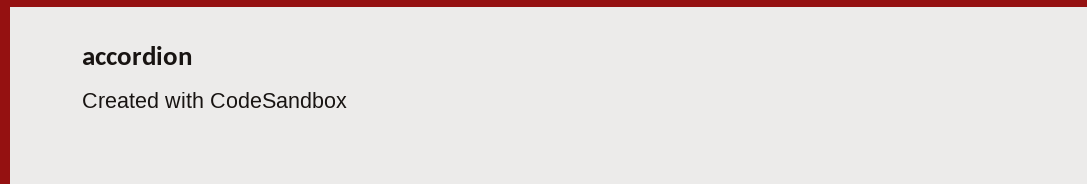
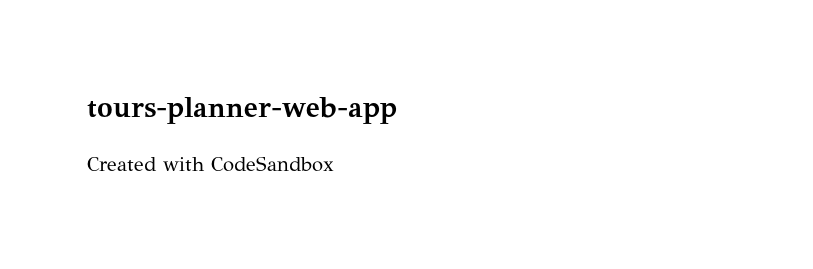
[82,46,192,65] accordion -> [87,97,397,124] tours-planner-web-app

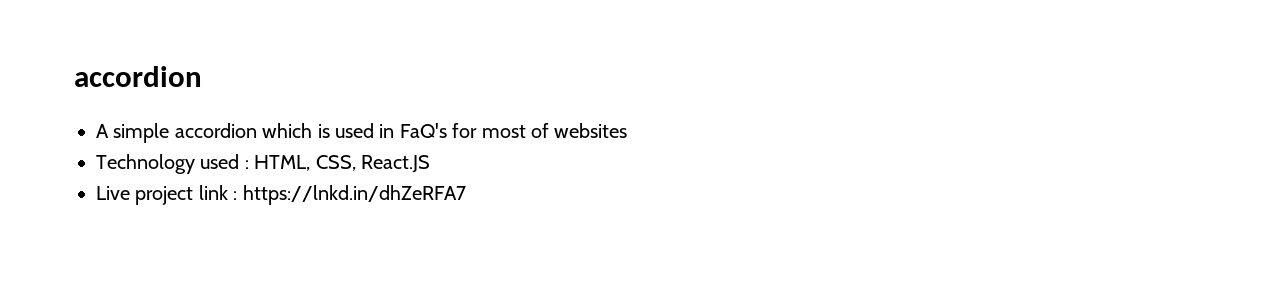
[87,97,397,124] [87,156,334,172] tours-planner-web-app // Created with CodeSandbox -> [74,66,202,87] [96,123,628,143] [96,154,430,174] [96,185,466,205] accordion // A simple accordion which is used in FaQ's for most of websites // Technology used : HTML, CSS, React.JS // Live project link : https://lnkd.in/dhZeRFA7

